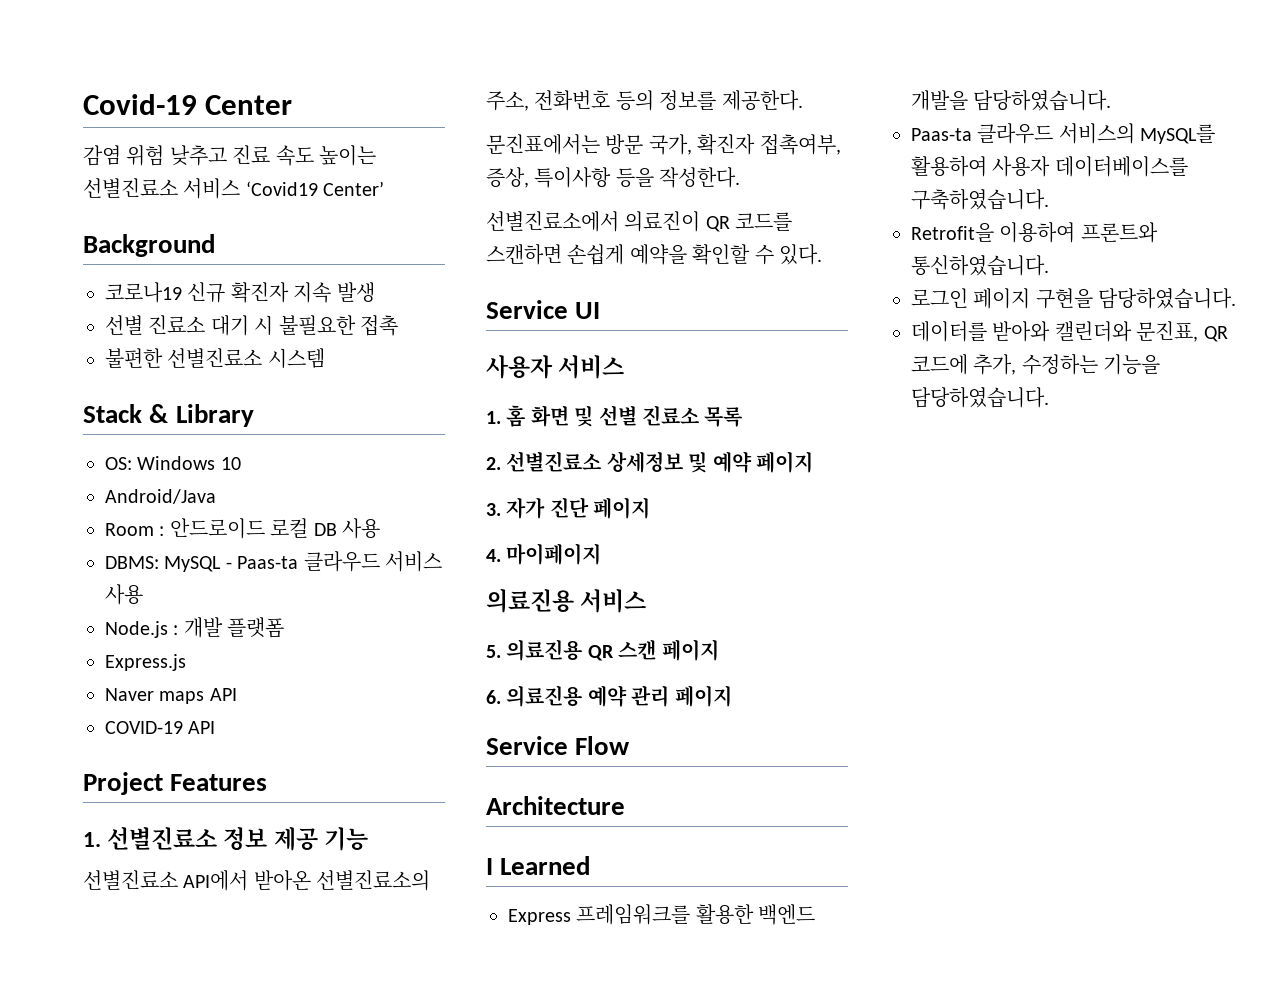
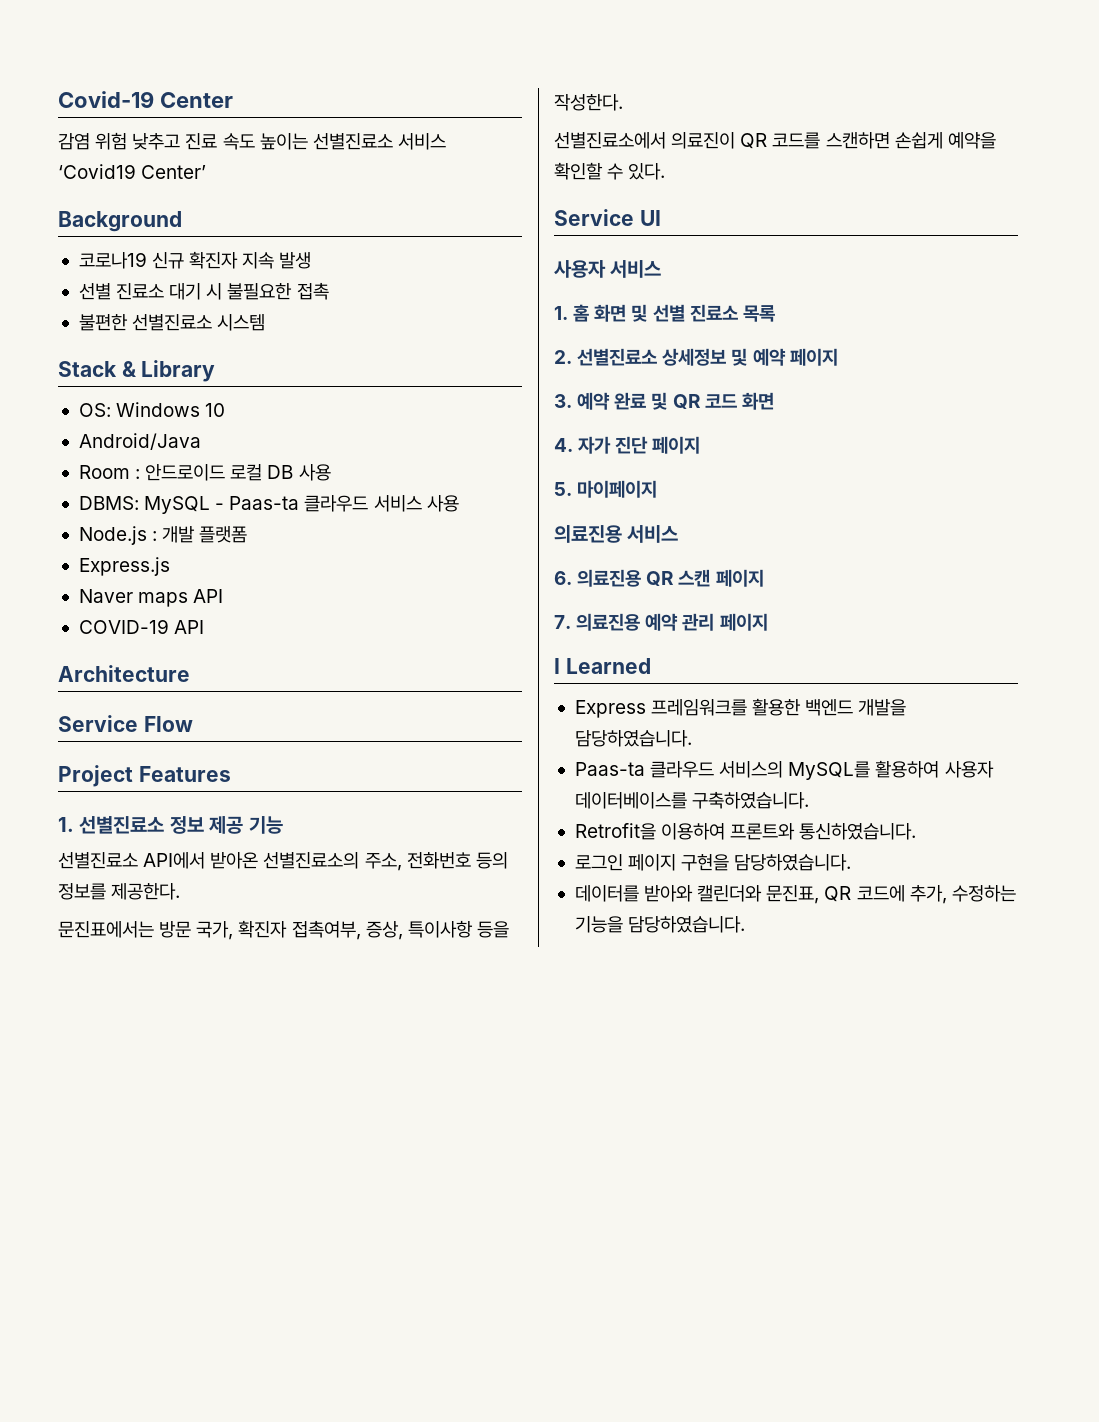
(216, 727) none -> [58,665,190,682] [58,715,193,732] // Architecture // Service Flow
(501, 509) none -> [577,392,774,410] [554,438,573,452] 예약 완료 및 QR 코드 화면 // 4.
[486,549,501,562] 4. -> [554,482,572,496] 5.
[486,645,501,658] 5. -> [554,571,572,585] 6.
[486,690,501,704] 6. -> [554,615,571,629] 7.
[486,736,631,755] [486,796,625,815] // Service Flow // Architecture -> (768, 622) none

